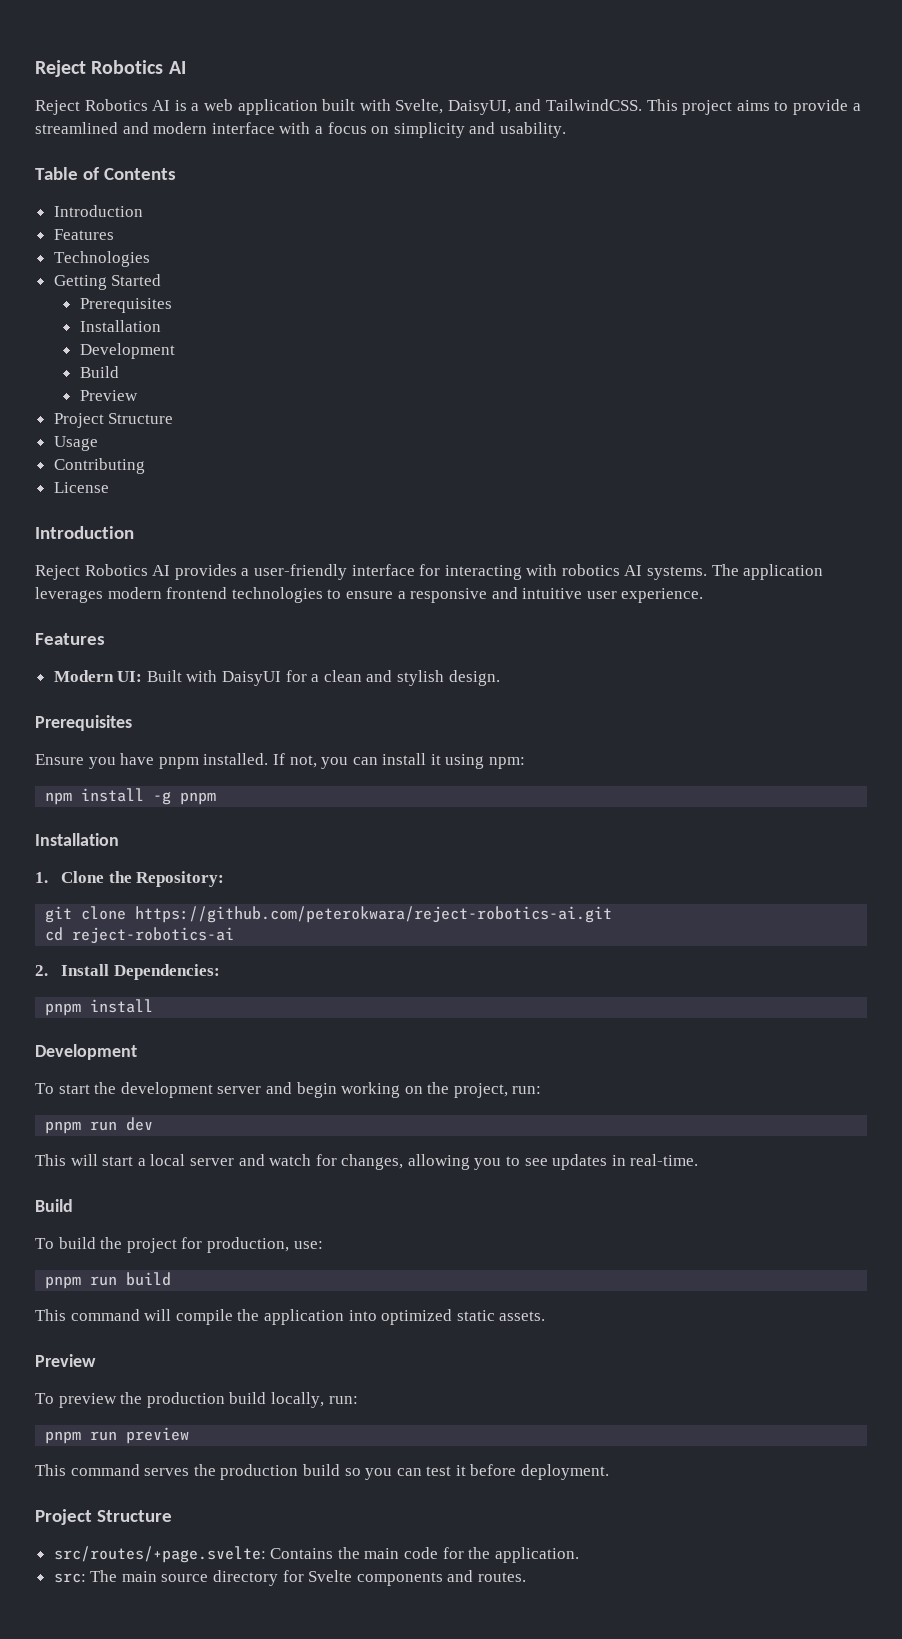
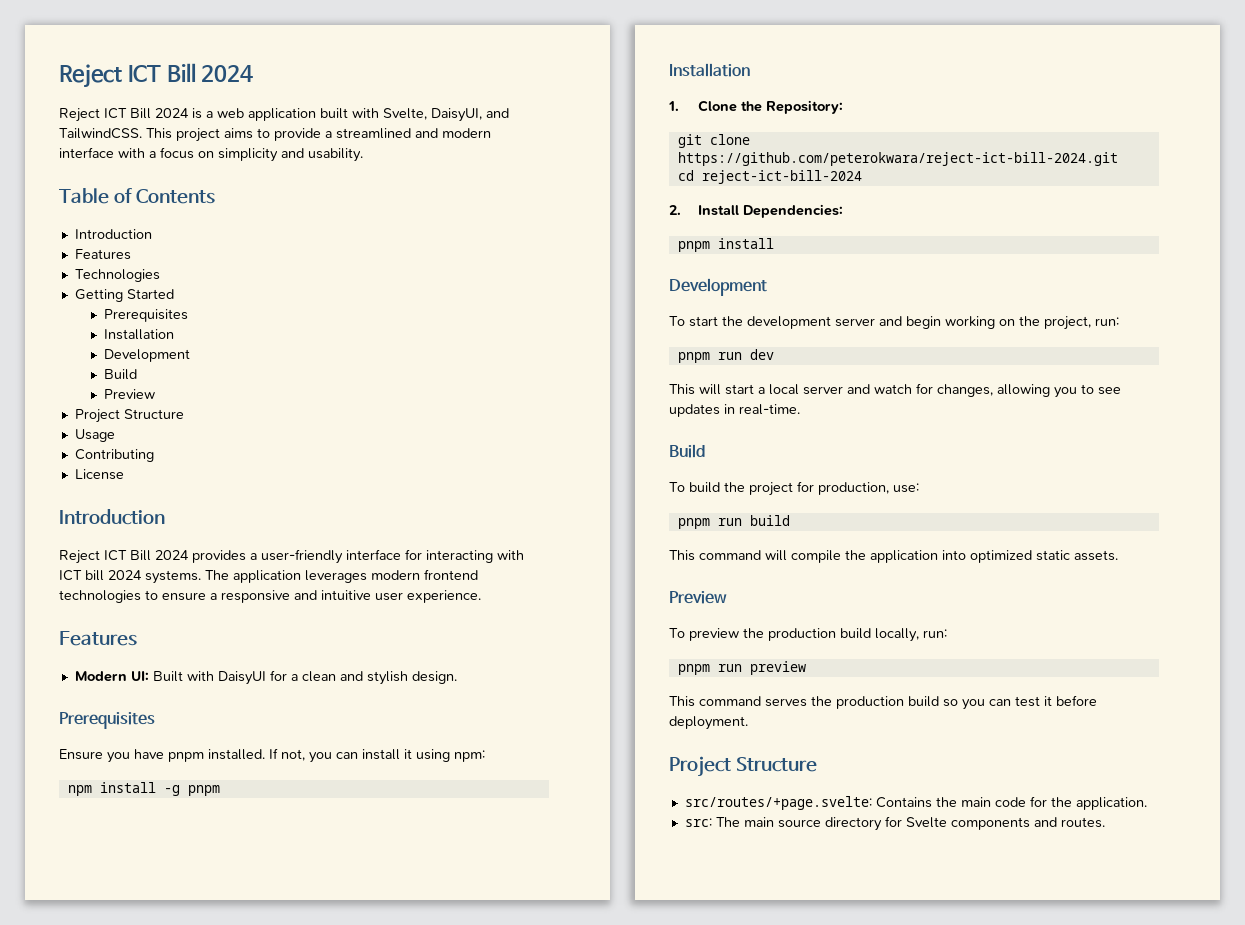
[35,60,186,77] [35,99,171,115] Reject Robotics AI // Reject Robotics AI -> [59,63,254,88] [59,108,189,122] Reject ICT Bill 2024 // Reject ICT Bill 2024
[84,564,171,576] Robotics AI -> [104,550,189,561] ICT Bill 2024
[561,564,643,576] robotics AI -> [59,570,142,581] ICT bill 2024
[135,906,613,923] https://github.com/peterokwara/reject-robotics-ai.git -> [677,152,1118,166] https://github.com/peterokwara/reject-ict-bill-2024.git
[72,927,235,944] reject-robotics-ai -> [701,170,862,184] reject-ict-bill-2024

